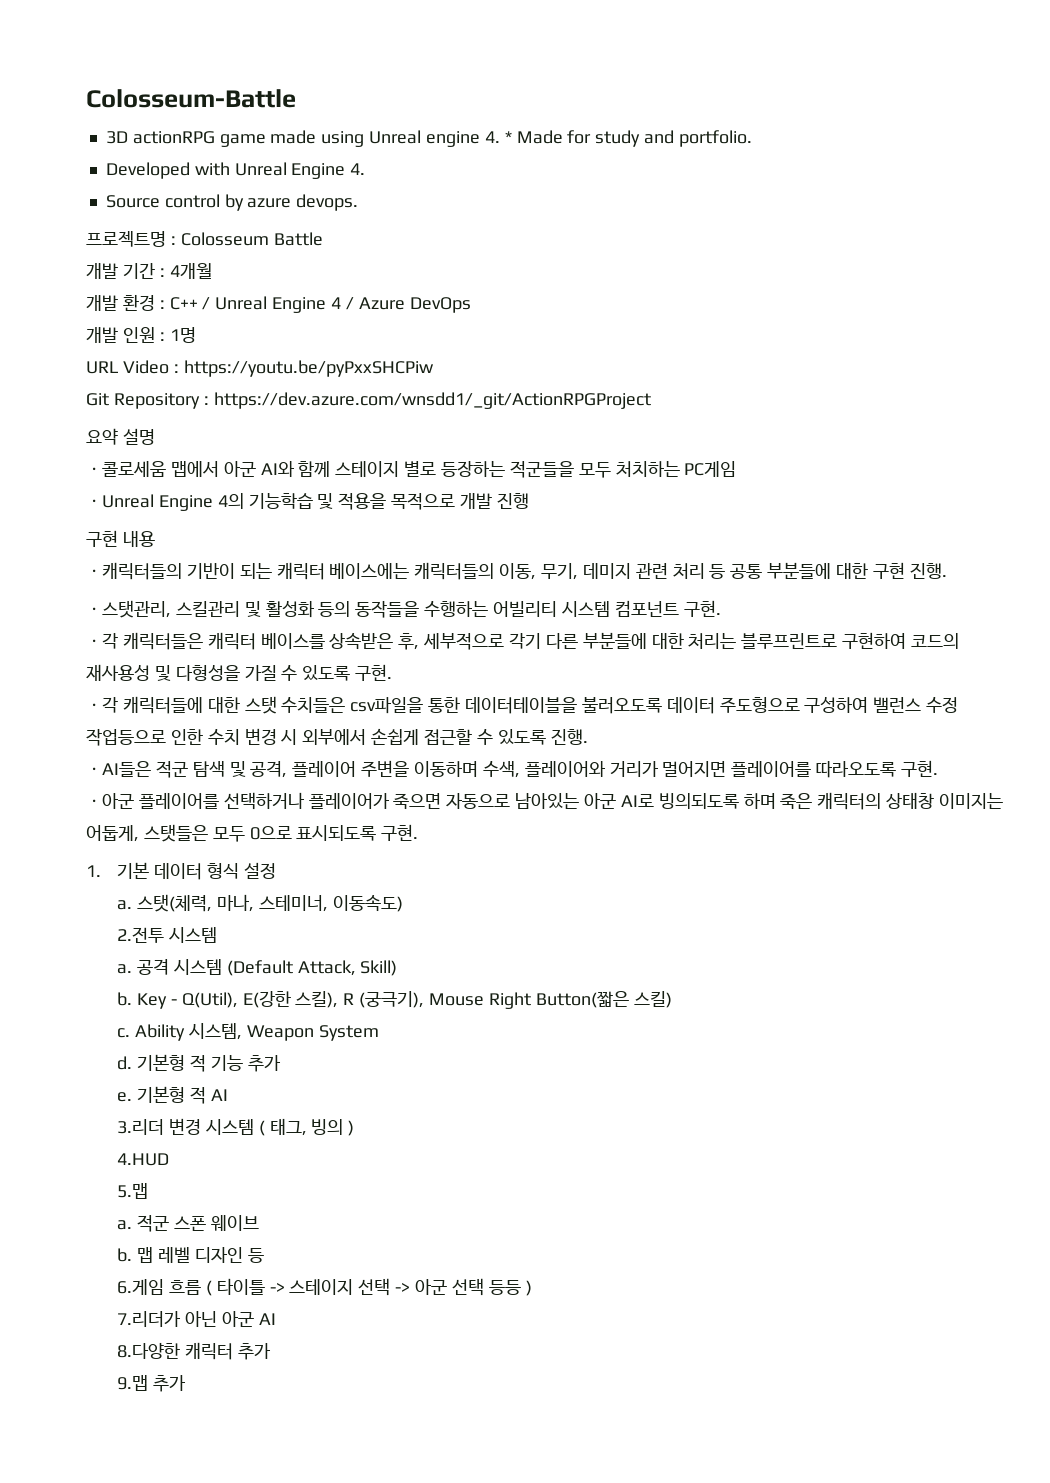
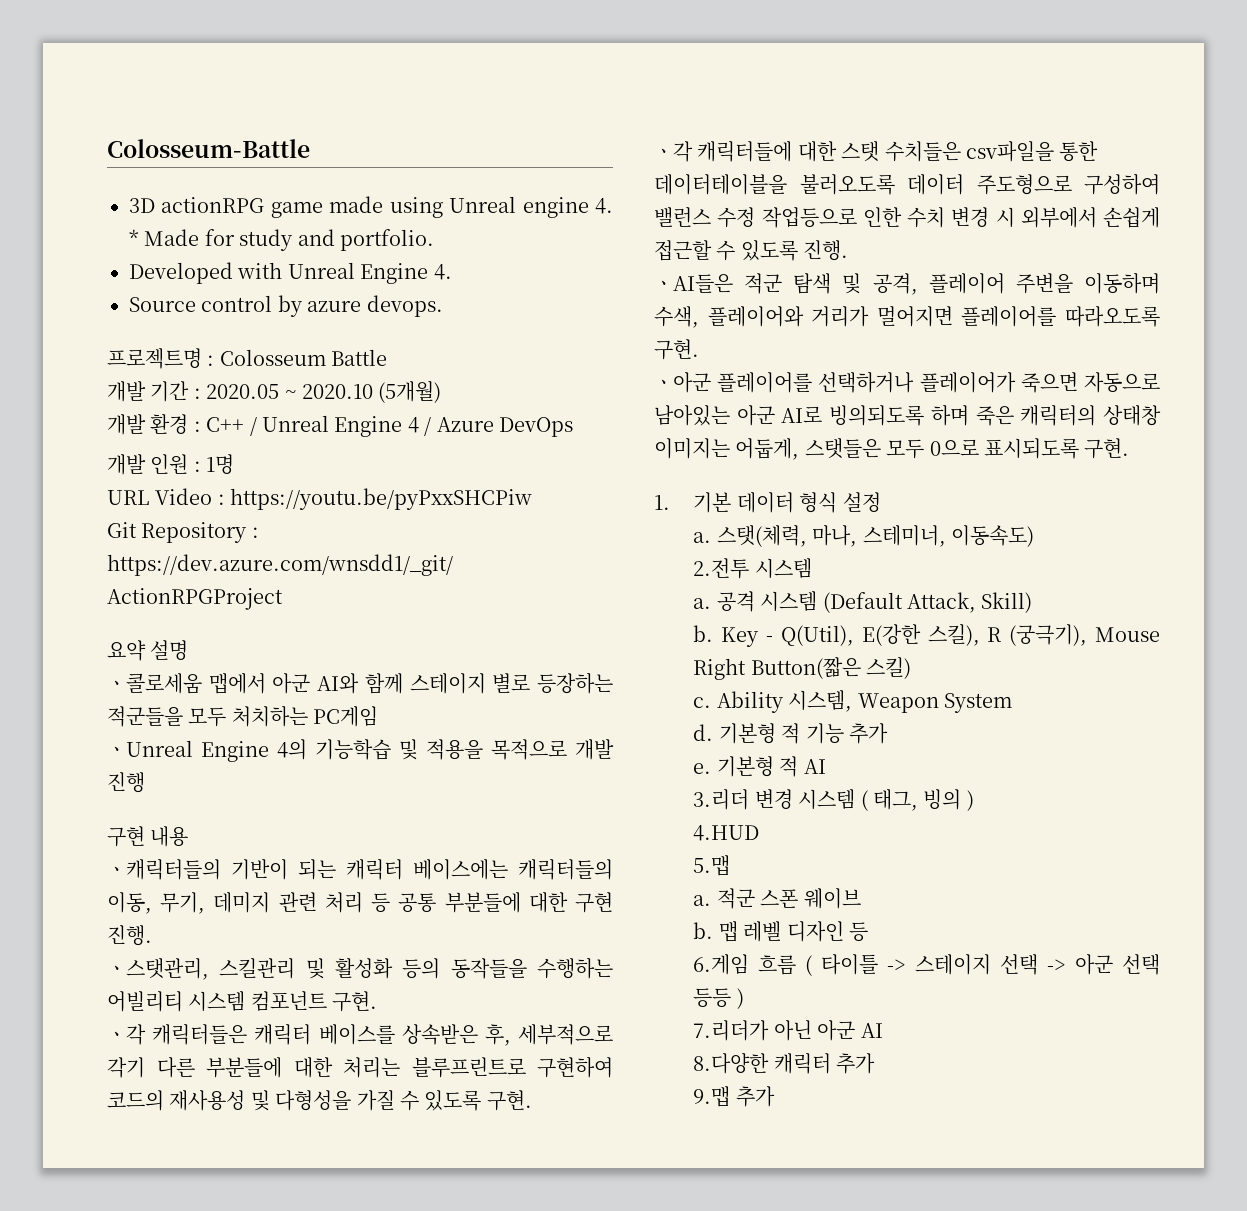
[169,263,212,279] 4개월 -> [206,380,442,403] 2020.05 ~ 2020.10 (5개월)

